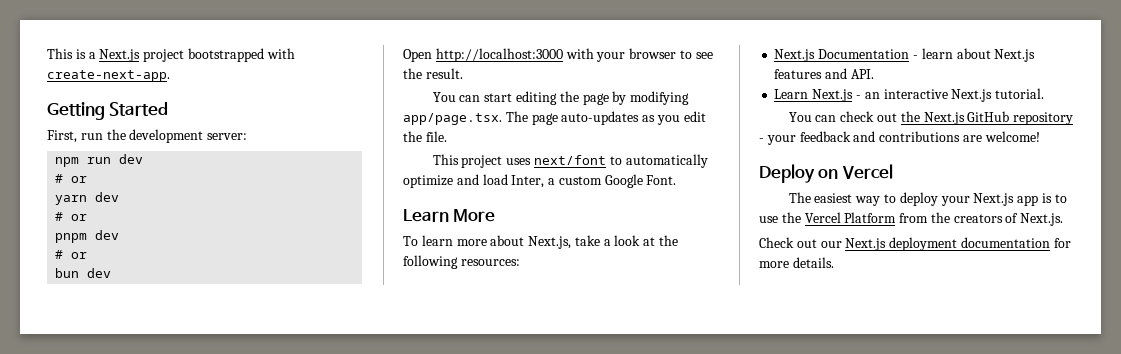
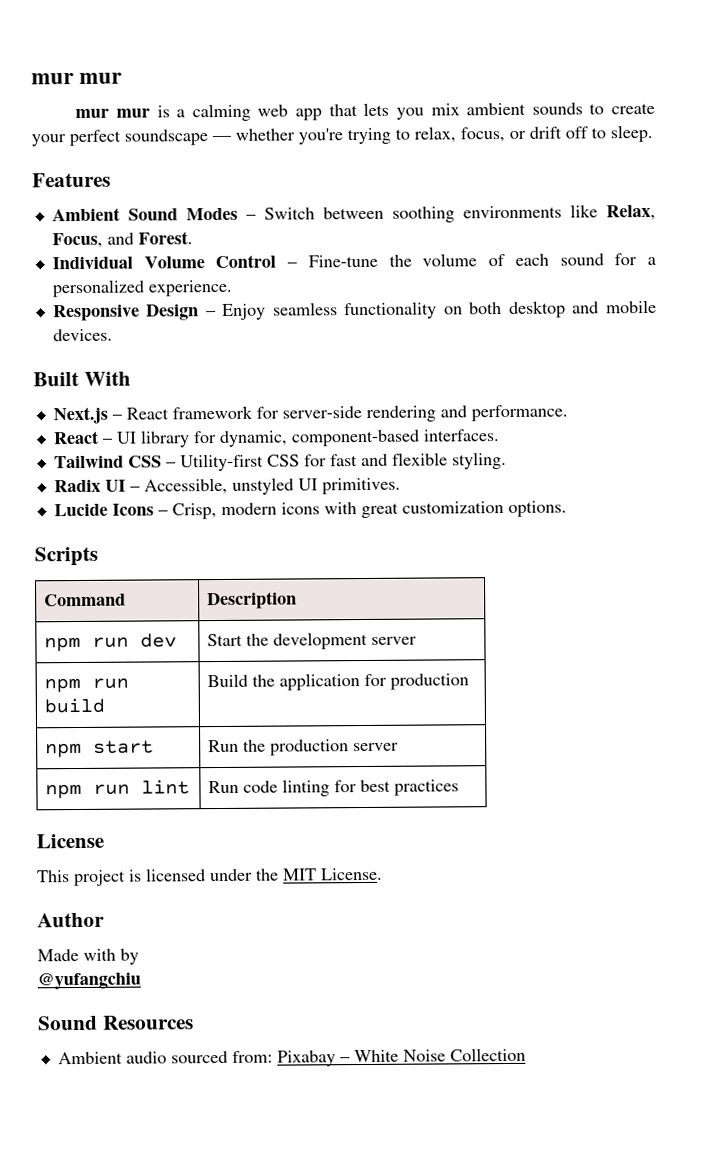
[47,48,295,62] [47,70,170,82] [47,102,169,120] [47,129,248,143] [55,154,144,167] [55,174,88,183] [55,192,120,205] [55,212,88,221] [55,230,120,243] [55,250,88,259] [55,268,112,278] [403,48,713,62] [403,68,463,79] [432,91,690,105] [403,111,706,125] [403,131,447,142] [432,154,708,168] [403,174,677,188] [403,209,496,222] [403,235,679,249] [403,255,520,269] [774,48,1036,62] [774,68,874,79] [774,88,1045,102] [788,111,1074,125] [759,131,1040,145] [759,164,893,183] [788,192,1067,206] [759,212,1064,226] [759,237,1071,251] [759,257,834,268] This is a Next.js project bootstrapped with create-next-app. // Getting Started // First, run the development server: // npm run dev // # or // yarn dev // # or // pnpm dev // # or // bun dev // Open http://localhost:3000 with your browser to see the result. // You can start editing the page by modifying app/page.tsx. The page auto-updates as you edit the file. // This project uses next/font to automatically optimize and load Inter, a custom Google Font. // Learn More // To learn more about Next.js, take a look at the following resources: // Next.js Documentation - learn about Next.js features and API. // Learn Next.js - an interactive Next.js tutorial. // You can check out the Next.js GitHub repository - your feedback and contributions are welcome! // Deploy on Vercel // The easiest way to deploy your Next.js app is to use the Vercel Platform from the creators of Next.js. // Check out our Next.js deployment documentation for more details. -> [31,72,123,85] [75,102,655,122] [31,124,653,147] [32,172,111,188] [51,204,657,223] [51,231,193,249] [51,253,656,270] [51,279,233,298] [52,299,657,322] [52,328,113,342] [33,371,131,387] [52,404,568,425] [52,429,500,448] [53,452,507,472] [53,477,401,495] [53,500,567,520] [34,546,98,567] [44,593,127,607] [207,591,298,610] [44,633,178,652] [207,631,418,650] [44,677,130,693] [44,697,106,714] [207,673,470,691] [45,740,155,758] [208,739,400,756] [45,779,191,799] [208,779,460,797] [36,833,104,849] [37,867,383,887] [37,912,105,928] [37,948,139,965] [37,972,141,990] [38,1015,194,1031] [57,1047,526,1067] mur mur // mur mur is a calming web app that lets you mix ambient sounds to create your perfect soundscape — whether you're trying to relax, focus, or drift off to sleep. // Features // Ambient Sound Modes – Switch between soothing environments like Relax, Focus, and Forest. // Individual Volume Control – Fine-tune the volume of each sound for a personalized experience. // Responsive Design – Enjoy seamless functionality on both desktop and mobile devices. // Built With // Next.js – React framework for server-side rendering and performance. // React – UI library for dynamic, component-based interfaces. // Tailwind CSS – Utility-first CSS for fast and flexible styling. // Radix UI – Accessible, unstyled UI primitives. // Lucide Icons – Crisp, modern icons with great customization options. // Scripts // Command | Description // npm run dev | Start the development server // npm run build | Build the application for production // npm start | Run the production server // npm run lint | Run code linting for best practices // License // This project is licensed under the MIT License. // Author // Made with by // @yufangchiu // Sound Resources // Ambient audio sourced from: Pixabay – White Noise Collection

